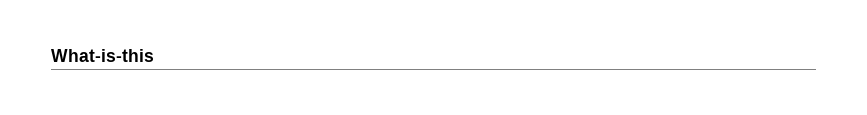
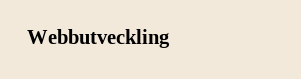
[51,49,154,62] What-is-this -> [27,29,170,48] Webbutveckling

